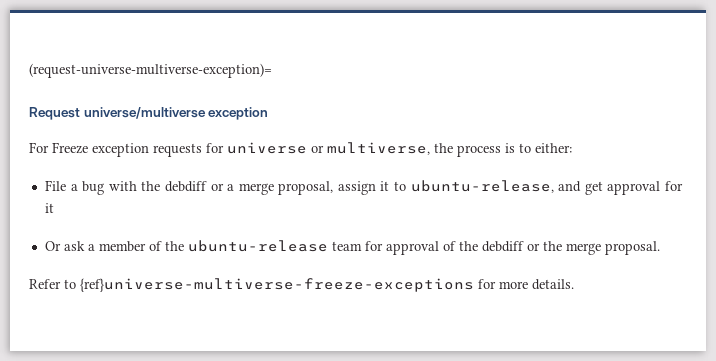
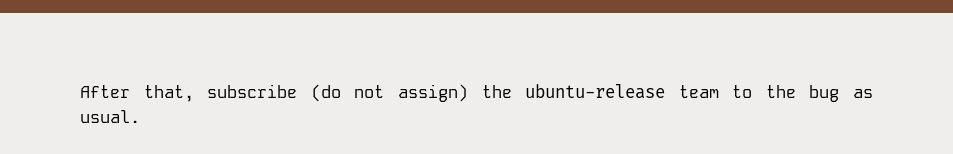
[29,63,272,78] [29,107,269,120] [29,142,572,157] [44,180,683,195] [44,203,54,213] [44,240,660,255] [29,278,574,292] (request-universe-multiverse-exception)= // Request universe/multiverse exception // For Freeze exception requests for universe or multiverse, the process is to either: // File a bug with the debdiff or a merge proposal, assign it to ubuntu-release, and get approval for it // Or ask a member of the ubuntu-release team for approval of the debdiff or the merge proposal. // Refer to {ref}universe-multiverse-freeze-exceptions for more details. -> [80,84,874,102] [80,110,140,123] After that, subscribe (do not assign) the ubuntu-release team to the bug as usual.

